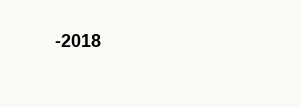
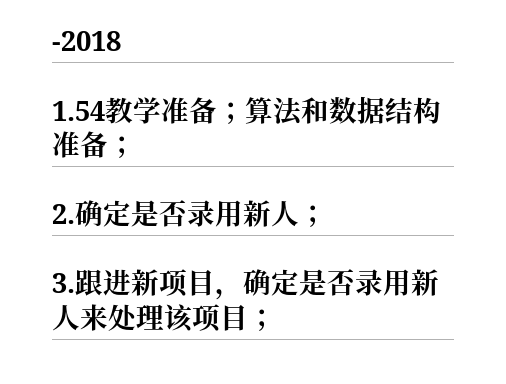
(101, 40) none -> [52,96,441,126] [52,131,136,158] [52,200,327,227] [52,269,439,300] [52,304,276,332] // 1.54教学准备；算法和数据结构准备； // 2.确定是否录用新人； // 3.跟进新项目，确定是否录用新人来处理该项目；

